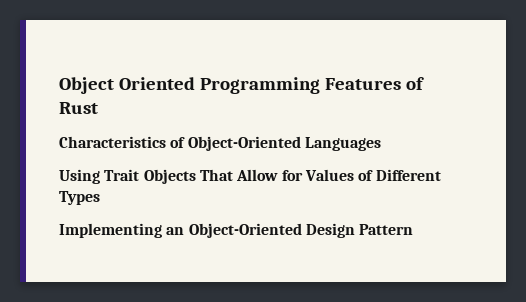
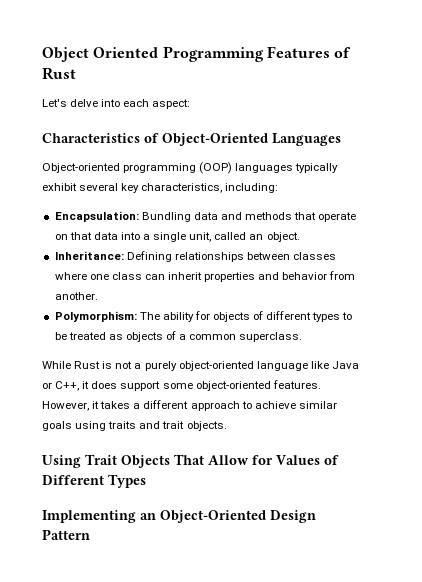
(98, 108) none -> [42,99,191,109] // Let's delve into each aspect:
(381, 144) none -> [42,162,339,174] [42,183,279,193] [54,211,357,222] [54,232,300,242] [54,251,337,262] [54,271,356,282] [54,292,98,300] [54,311,353,322] [54,331,303,342] [42,361,359,371] [42,380,321,391] [42,400,337,411] [42,421,227,431] // Object-oriented programming (OOP) languages typically exhibit several key characteristics, including: // Encapsulation: Bundling data and methods that operate on that data into a single unit, called an object. // Inheritance: Defining relationships between classes where one class can inherit properties and behavior from another. // Polymorphism: The ability for objects of different types to be treated as objects of a common superclass. // While Rust is not a purely object-oriented language like Java or C++, it does support some object-oriented features. However, it takes a different approach to achieve similar goals using traits and trait objects.

